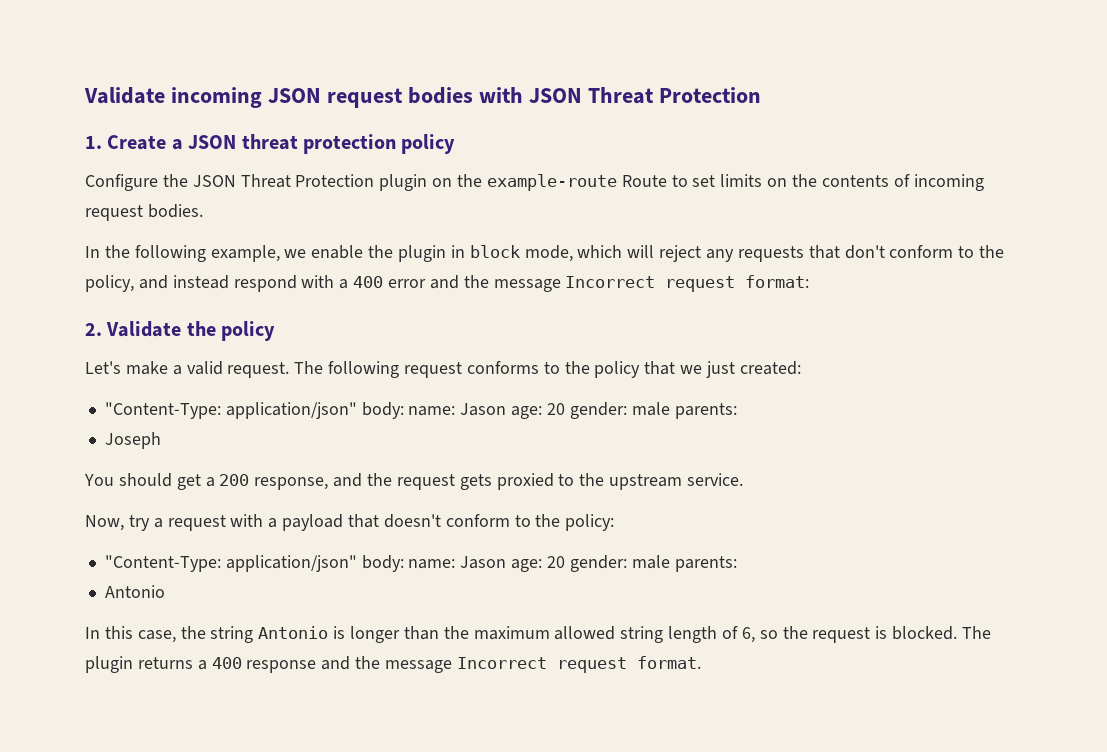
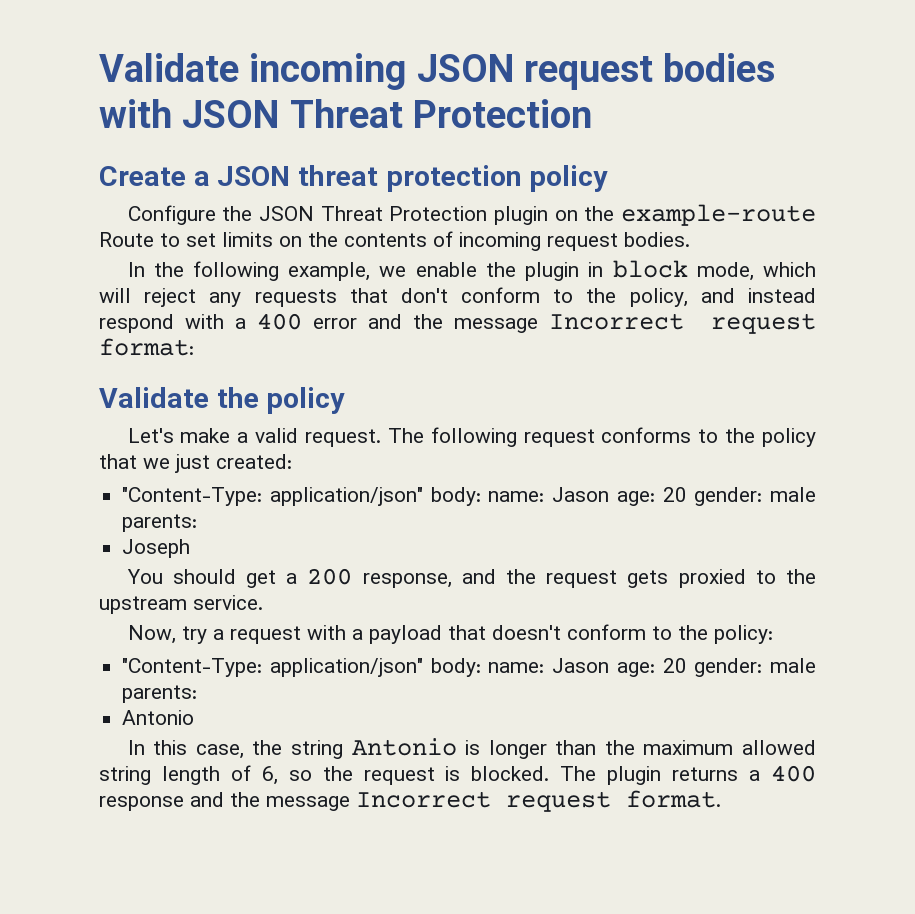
[85,136,102,149] 1. -> (592, 113) none
[85,323,102,336] 2. -> (194, 347) none

